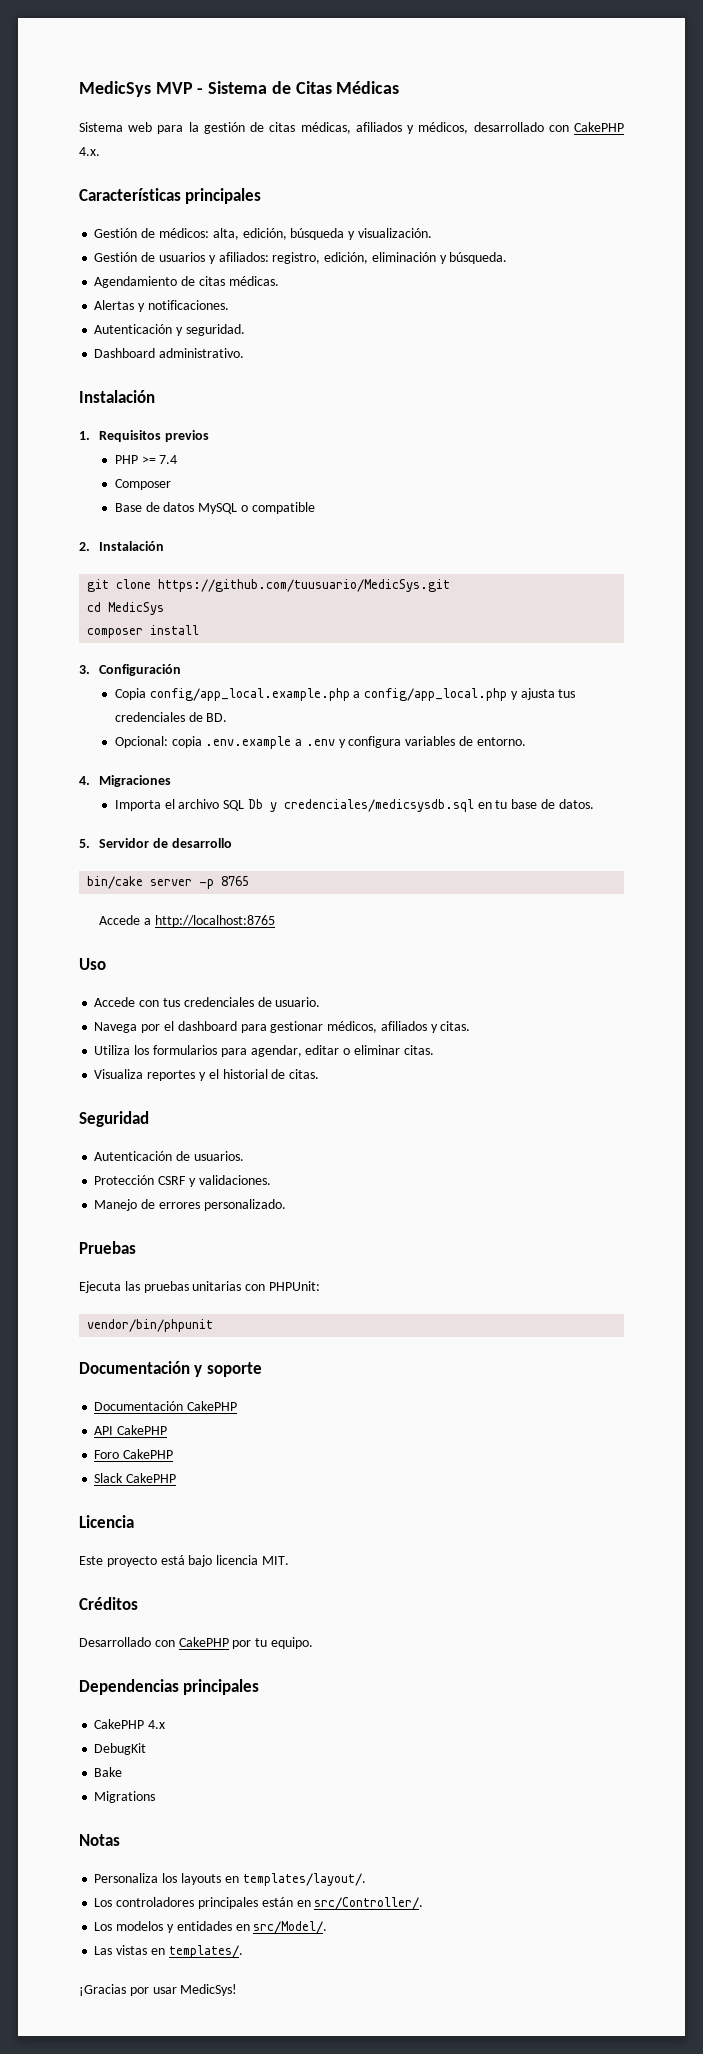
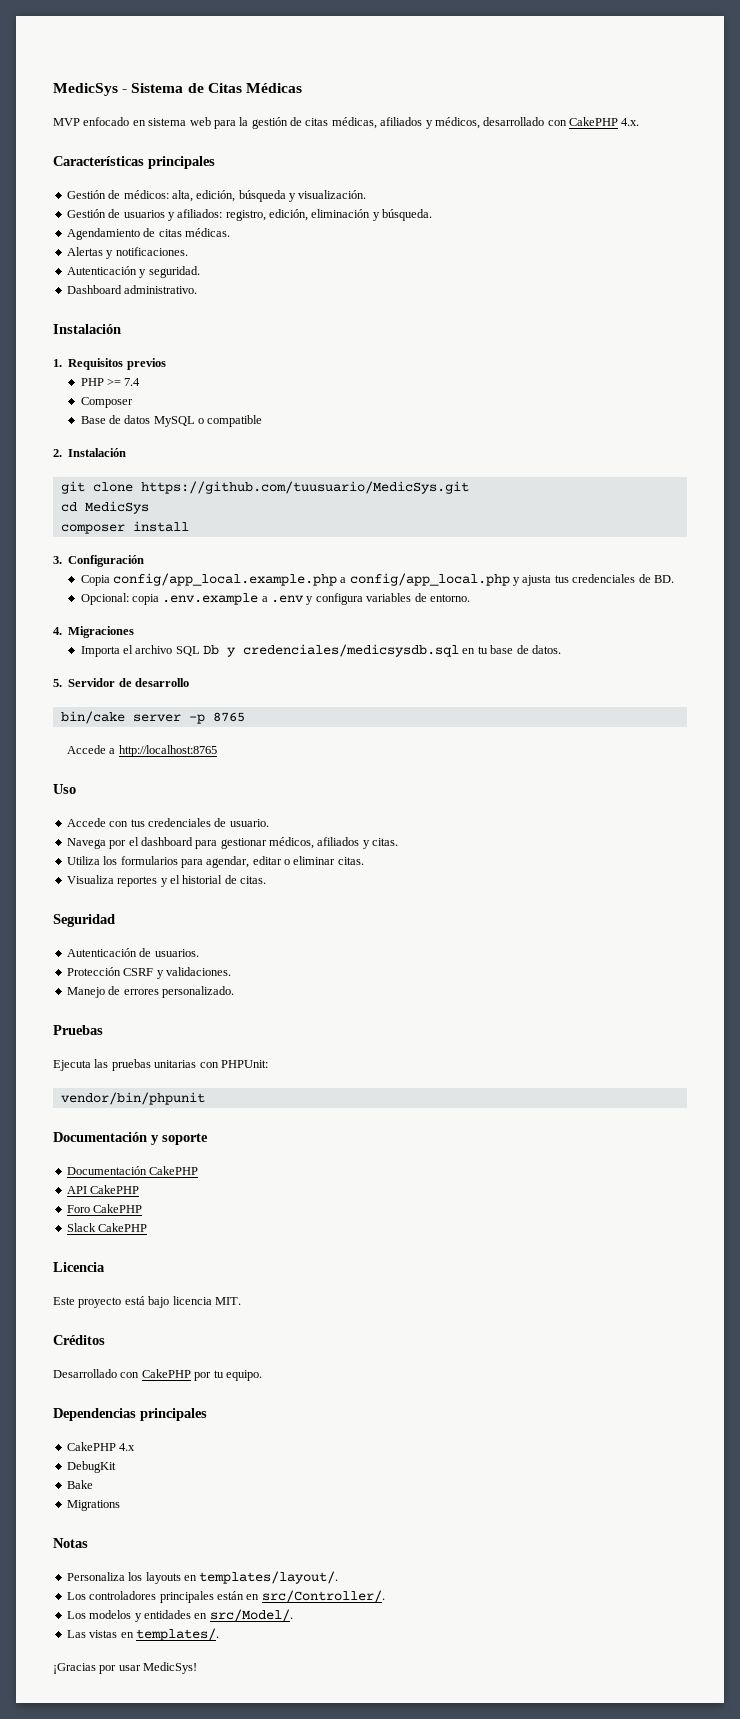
[79,81,193,97] MedicSys MVP -> [53,83,118,96] MedicSys
[79,122,123,132] Sistema -> [53,117,187,126] MVP enfocado en sistema

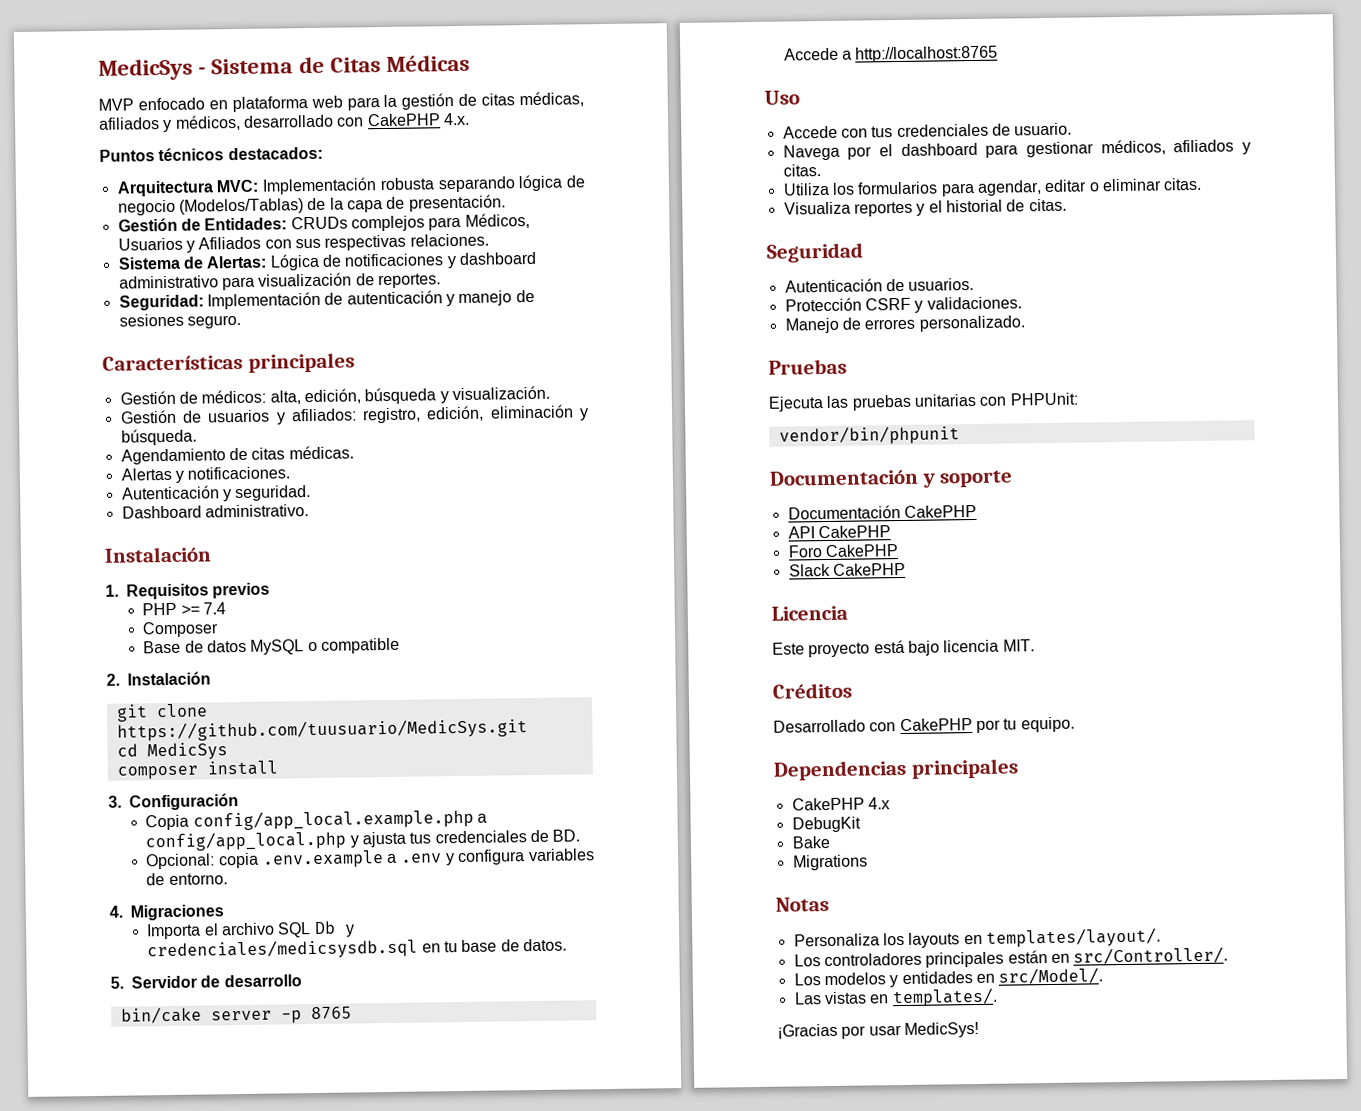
[148,118,187,126] sistema -> [231,96,308,113] plataforma
(640, 122) none -> [99,146,323,162] [116,174,585,197] [117,194,506,216] [117,213,530,232] [117,233,489,253] [117,251,537,271] [118,272,441,291] [118,289,535,311] [118,313,241,329] // Puntos técnicos destacados: // Arquitectura MVC: Implementación robusta separando lógica de negocio (Modelos/Tablas) de la capa de presentación. // Gestión de Entidades: CRUDs complejos para Médicos, Usuarios y Afiliados con sus respectivas relaciones. // Sistema de Alertas: Lógica de notificaciones y dashboard administrativo para visualización de reportes. // Seguridad: Implementación de autenticación y manejo de sesiones seguro.

